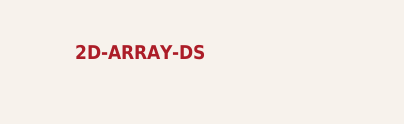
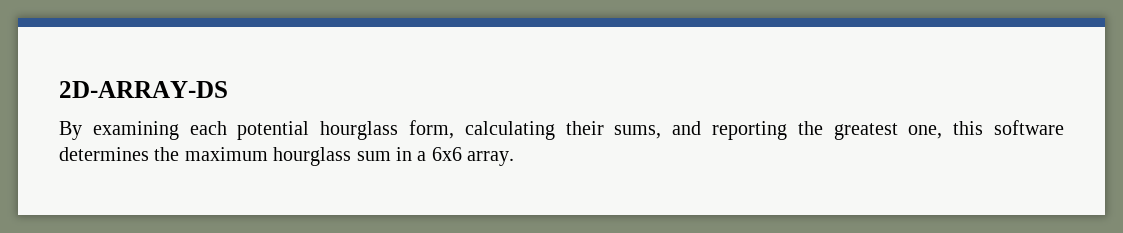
(205, 52) none -> [59,120,1064,140] [59,147,515,166] // By examining each potential hourglass form, calculating their sums, and reporting the greatest one, this software determines the maximum hourglass sum in a 6x6 array.

